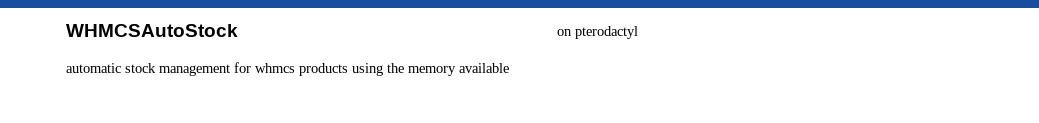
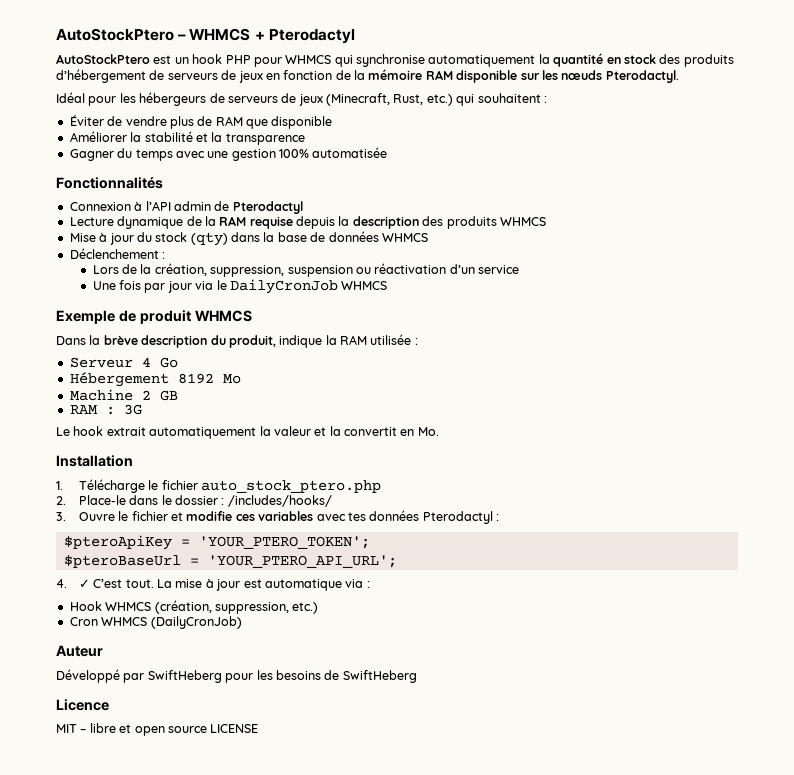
[66,24,238,37] [66,62,509,76] [557,26,638,39] WHMCSAutoStock // automatic stock management for whmcs products using the memory available on pterodactyl -> [56,28,355,44] [56,53,734,67] [56,69,679,83] [56,92,547,106] [69,115,333,129] [69,131,305,145] [69,147,388,161] [56,177,163,189] [69,201,303,214] [69,216,546,229] [69,231,428,246] [69,248,166,259] [92,263,520,277] [92,279,388,294] [56,310,252,324] [56,334,418,348] [69,357,178,368] [69,372,241,387] [69,389,178,401] [69,404,142,415] [56,426,439,439] [56,455,133,467] [56,479,382,493] [56,495,332,507] [56,510,500,524] [63,535,370,550] [63,555,397,568] [56,579,370,591] [69,600,319,614] [69,616,242,629] [56,645,103,657] [56,669,417,683] [56,699,109,711] [56,723,259,736] AutoStockPtero – WHMCS + Pterodactyl // AutoStockPtero est un hook PHP pour WHMCS qui synchronise automatiquement la quantité en stock des produits d’hébergement de serveurs de jeux en fonction de la mémoire RAM disponible sur les nœuds Pterodactyl. // Idéal pour les hébergeurs de serveurs de jeux (Minecraft, Rust, etc.) qui souhaitent : // Éviter de vendre plus de RAM que disponible // Améliorer la stabilité et la transparence // Gagner du temps avec une gestion 100% automatisée // Fonctionnalités // Connexion à l’API admin de Pterodactyl // Lecture dynamique de la RAM requise depuis la description des produits WHMCS // Mise à jour du stock (qty) dans la base de données WHMCS // Déclenchement : // Lors de la création, suppression, suspension ou réactivation d’un service // Une fois par jour via le DailyCronJob WHMCS // Exemple de produit WHMCS // Dans la brève description du produit, indique la RAM utilisée : // Serveur 4 Go // Hébergement 8192 Mo // Machine 2 GB // RAM : 3G // Le hook extrait automatiquement la valeur et la convertit en Mo. // Installation // 1. Télécharge le fichier auto_stock_ptero.php // 2. Place-le dans le dossier : /includes/hooks/ // 3. Ouvre le fichier et modifie ces variables avec tes données Pterodactyl : // $pteroApiKey = 'YOUR_PTERO_TOKEN'; // $pteroBaseUrl = 'YOUR_PTERO_API_URL'; // 4. ✓ C’est tout. La mise à jour est automatique via : // Hook WHMCS (création, suppression, etc.) // Cron WHMCS (DailyCronJob) // Auteur // Développé par SwiftHeberg pour les besoins de SwiftHeberg // Licence // MIT – libre et open source LICENSE

